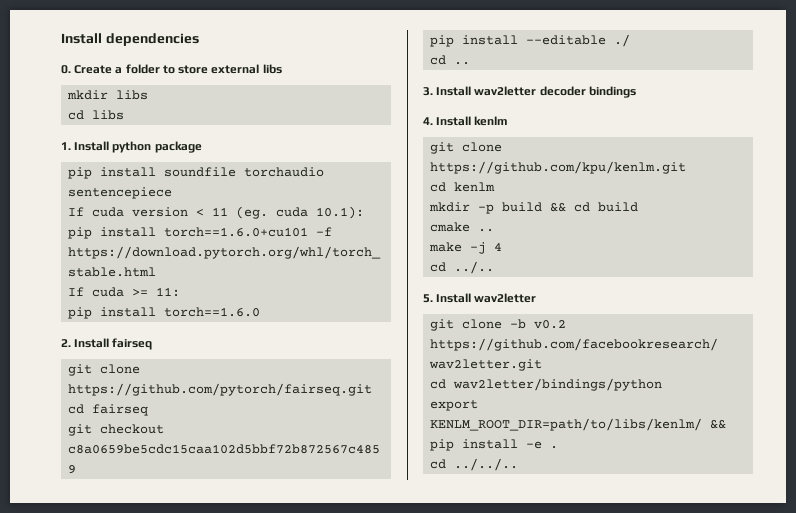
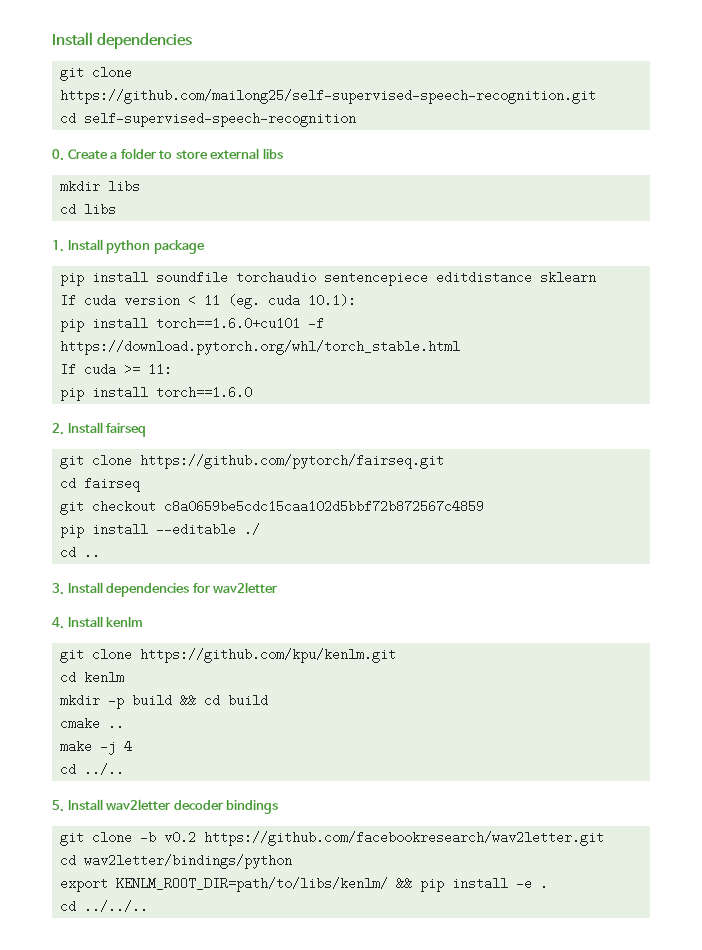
[61,33,199,46] Install dependencies -> [52,32,192,49] [59,66,132,81] [59,89,596,104] [59,112,356,127] Install dependencies // git clone https://github.com/mailong25/self-supervised-speech-recognition.git // cd self-supervised-speech-recognition
(172, 193) none -> [435,271,596,284] editdistance sklearn
[474,86,636,98] wav2letter decoder bindings -> [106,582,278,597] dependencies for wav2letter
(537, 298) none -> [173,800,279,814] decoder bindings

